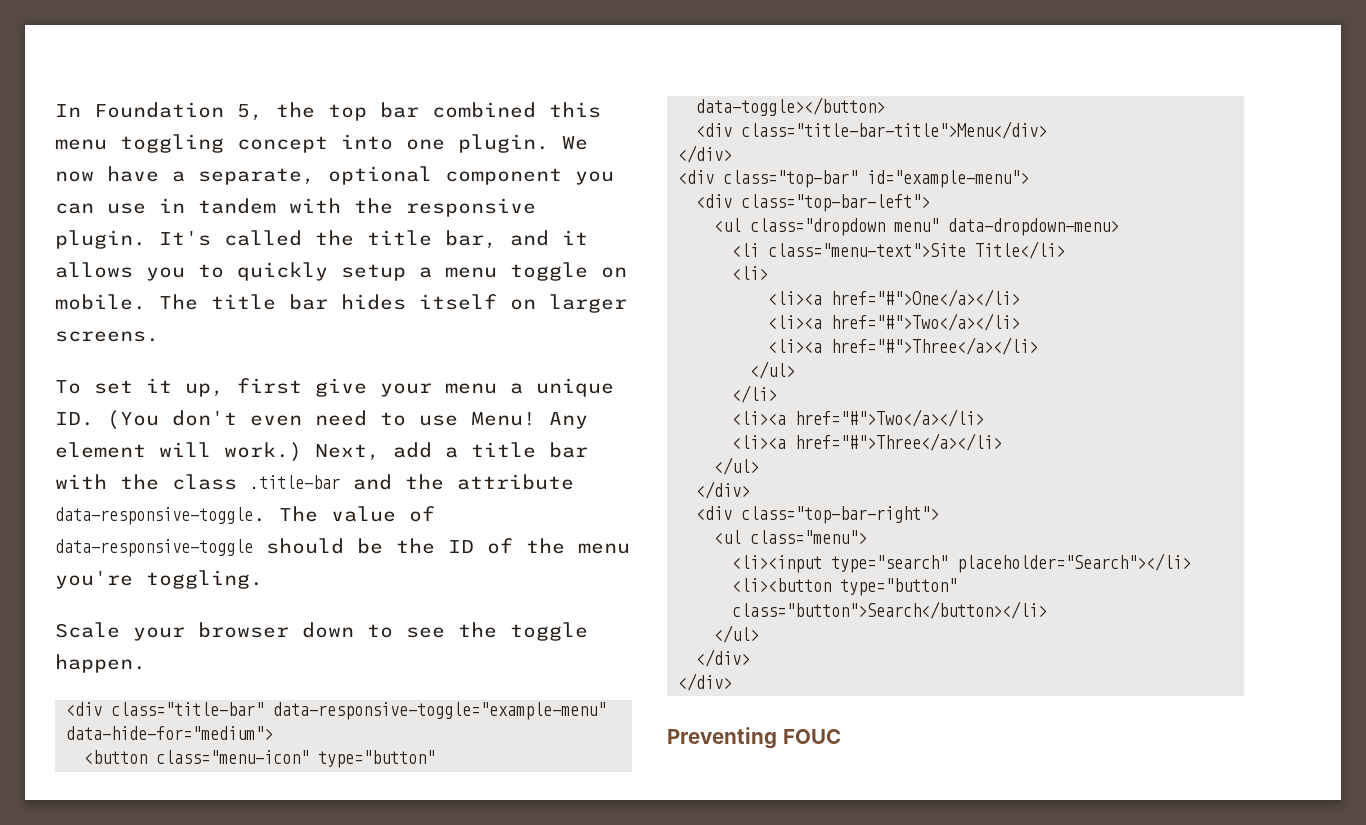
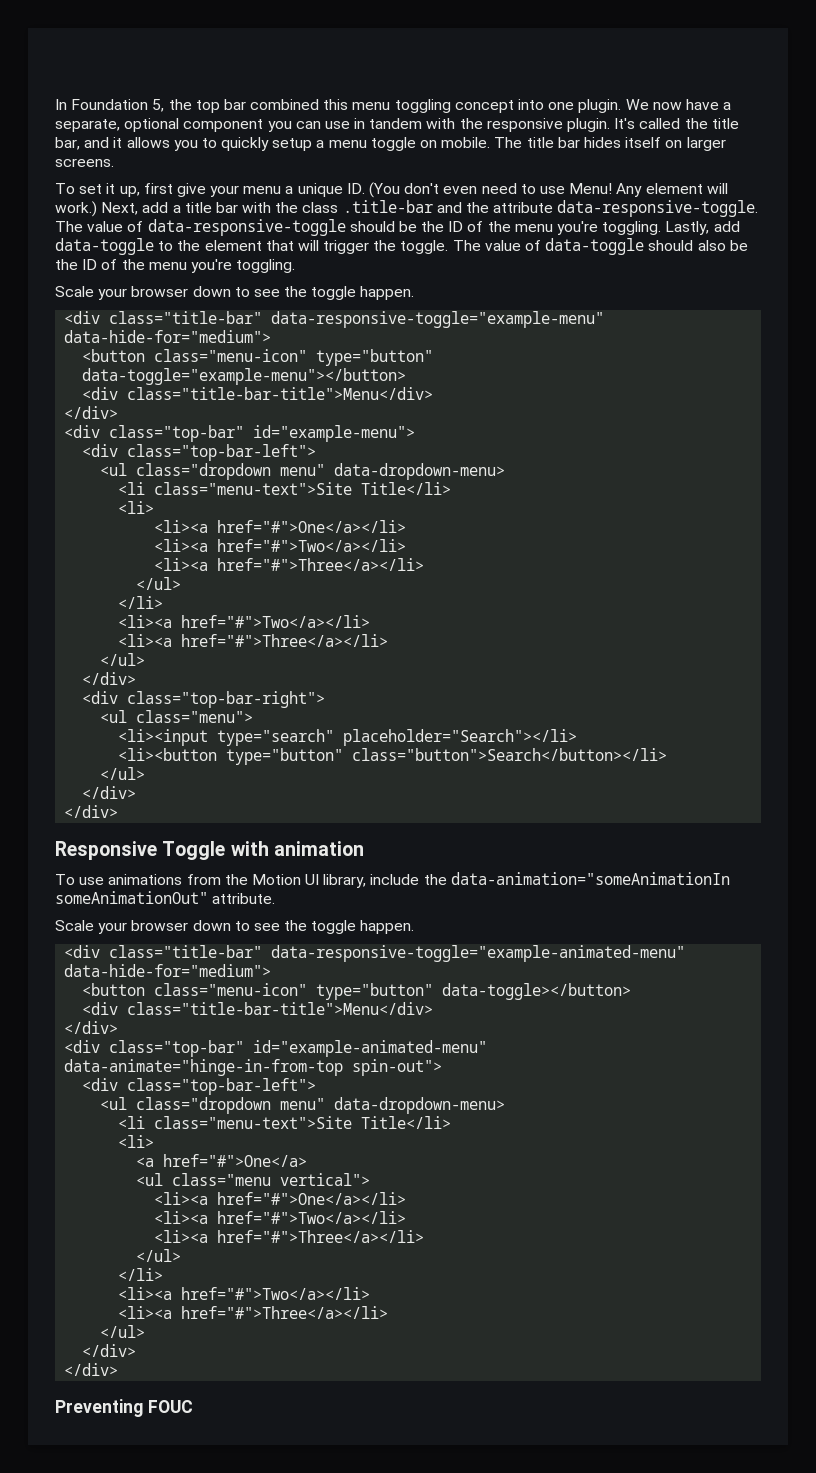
(263, 579) none -> [665,221,740,235] [55,238,748,255] [55,259,296,273] Lastly, add data-toggle to the element that will trigger the toggle. The value of data-toggle should also be the ID of the menu you're toggling.
[696,97,886,116] data-toggle></button> -> [82,368,407,385] data-toggle="example-menu"></button>
(733, 682) none -> [55,841,364,860] [55,872,730,888] [55,891,276,904] [55,920,415,934] [64,945,686,962] [64,964,272,977] [82,983,632,1000] [82,1002,434,1015] [64,1021,119,1034] [64,1040,488,1057] [64,1059,443,1076] [82,1078,317,1095] [100,1097,506,1114] [118,1116,452,1129] [118,1135,155,1148] [136,1154,308,1167] [136,1173,371,1186] [154,1192,407,1205] [154,1211,407,1224] [154,1230,425,1243] [136,1249,182,1262] [118,1268,164,1281] [118,1287,371,1300] [118,1306,389,1319] [100,1325,146,1338] [82,1344,137,1357] [64,1363,119,1376] // Responsive Toggle with animation // To use animations from the Motion UI library, include the data-animation="someAnimationIn someAnimationOut" attribute. // Scale your browser down to see the toggle happen. // <div class="title-bar" data-responsive-toggle="example-animated-menu" data-hide-for="medium"> // <button class="menu-icon" type="button" data-toggle></button> // <div class="title-bar-title">Menu</div> // </div> // <div class="top-bar" id="example-animated-menu" data-animate="hinge-in-from-top spin-out"> // <div class="top-bar-left"> // <ul class="dropdown menu" data-dropdown-menu> // <li class="menu-text">Site Title</li> // <li> // <a href="#">One</a> // <ul class="menu vertical"> // <li><a href="#">One</a></li> // <li><a href="#">Two</a></li> // <li><a href="#">Three</a></li> // </ul> // </li> // <li><a href="#">Two</a></li> // <li><a href="#">Three</a></li> // </ul> // </div> // </div>

